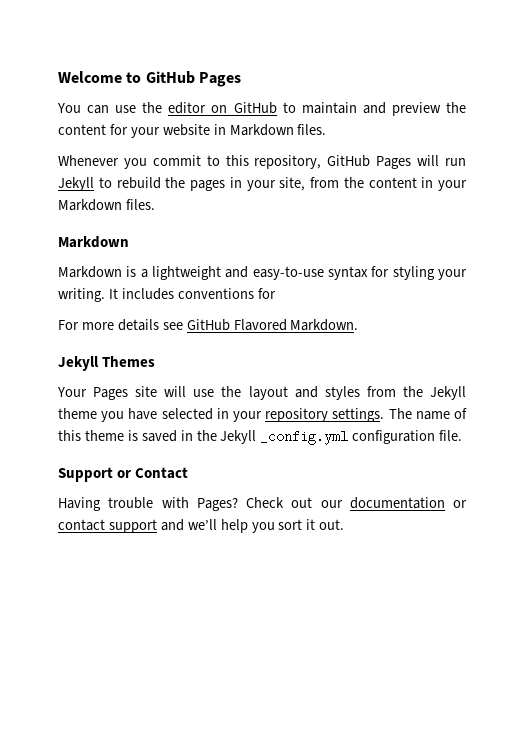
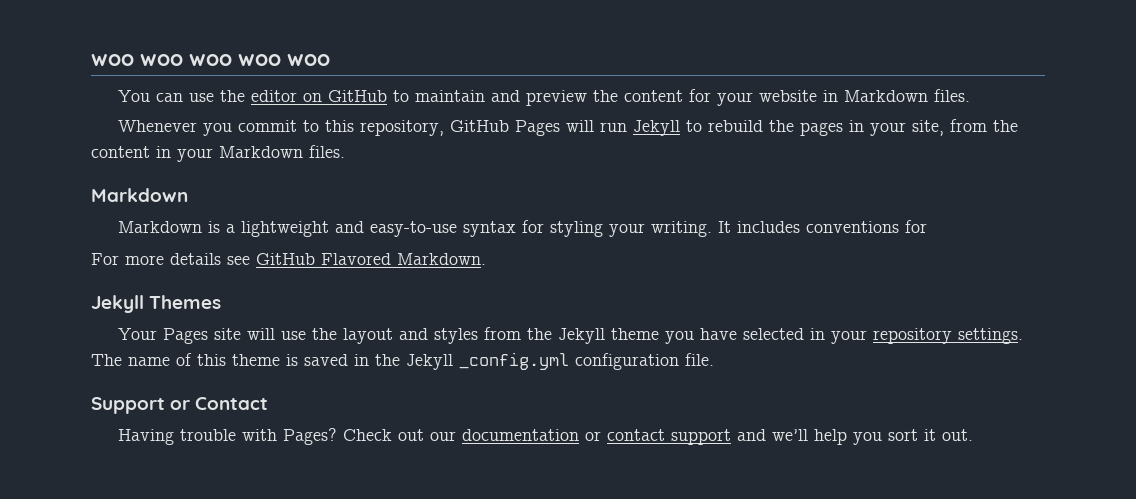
[58,71,241,87] Welcome to GitHub Pages -> [91,54,330,66] woo woo woo woo woo

